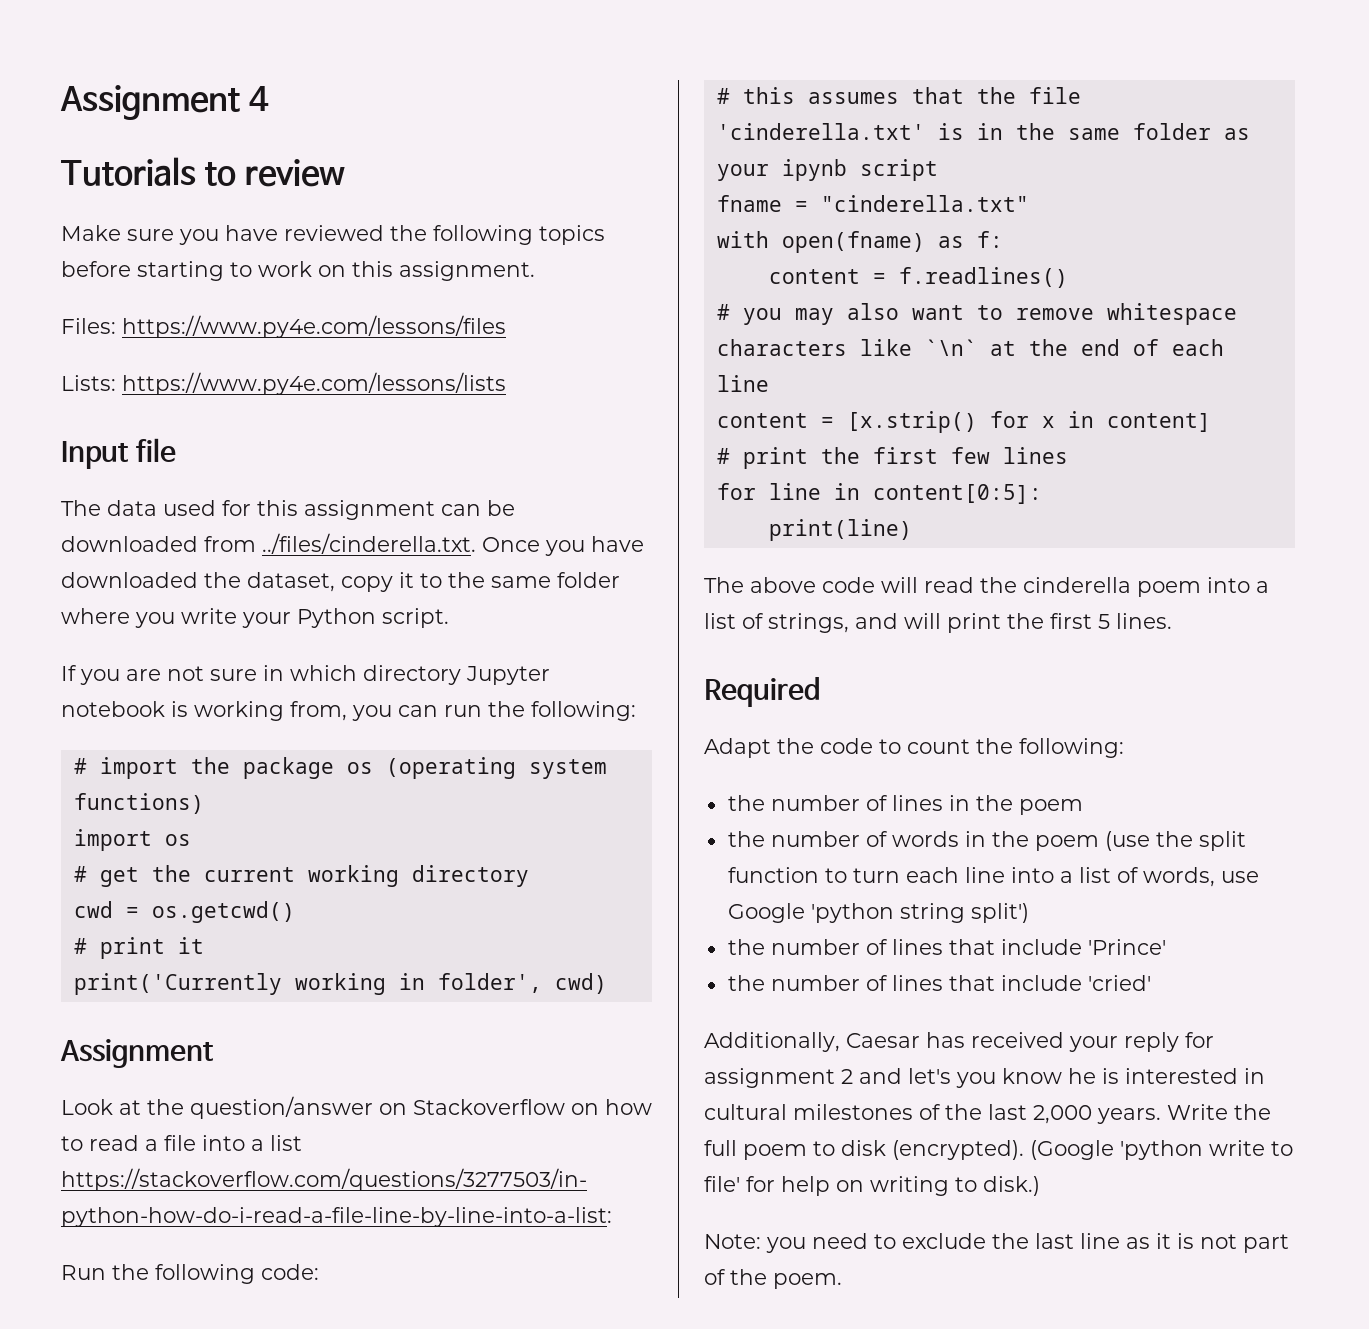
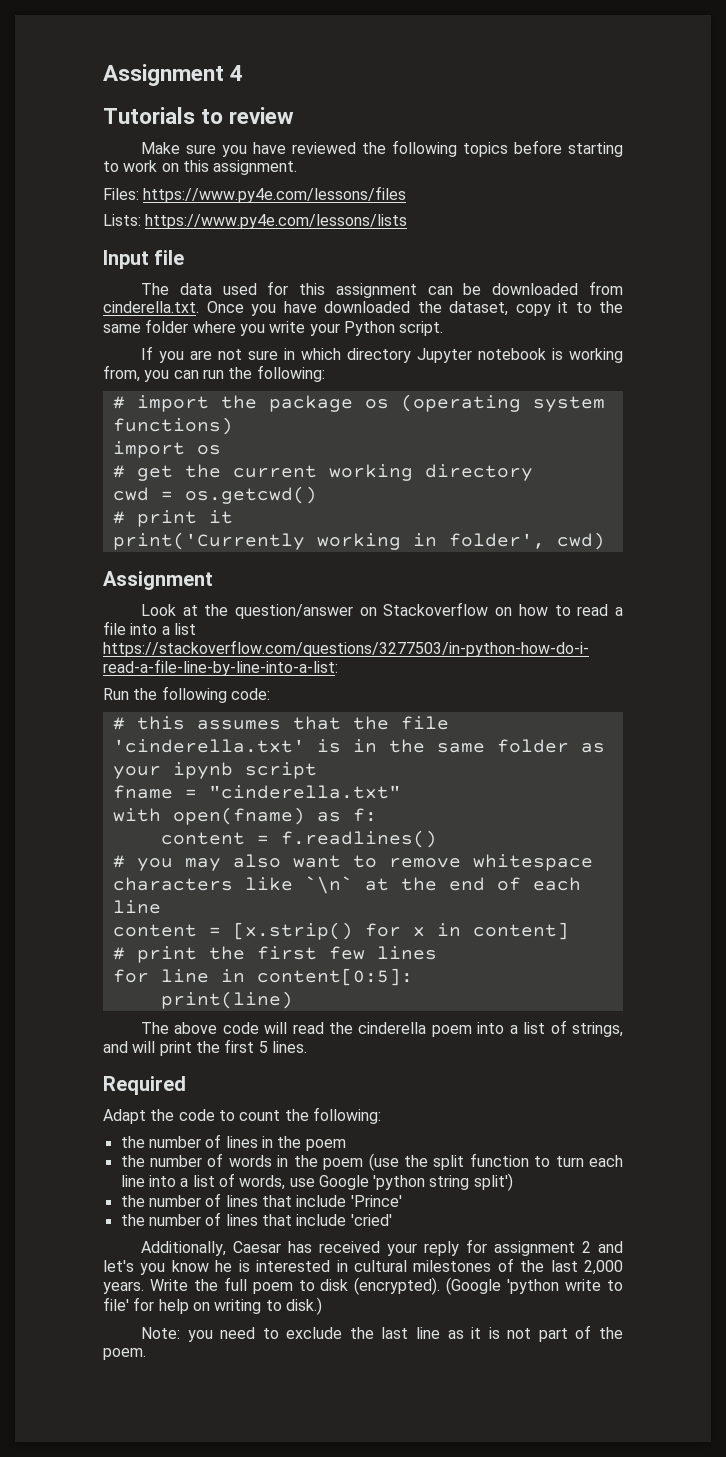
[262,533,476,554] ../files/cinderella.txt. -> [103,301,199,313] cinderella.txt.

